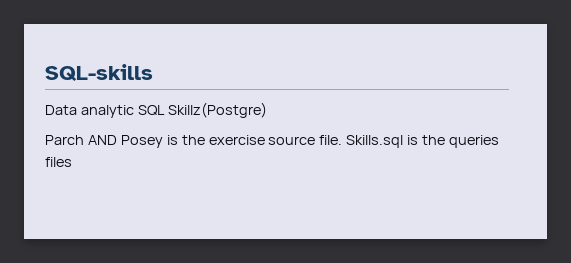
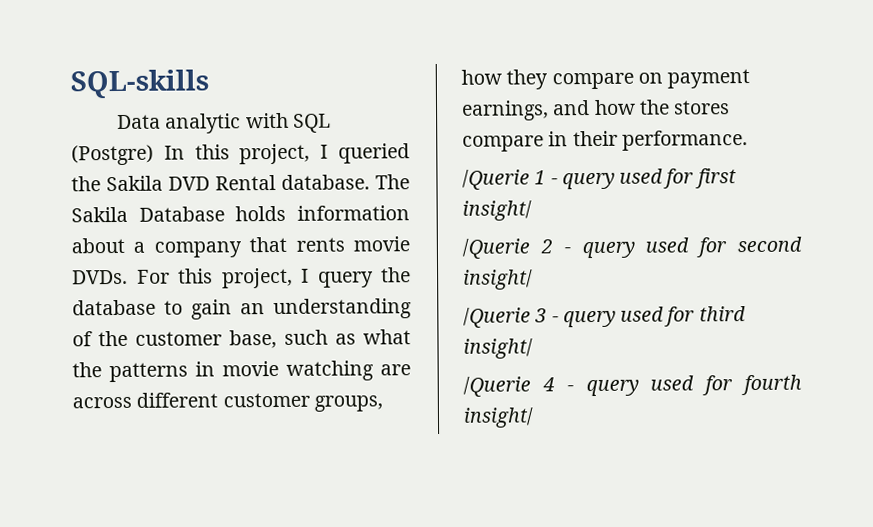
[137,102,267,118] [45,135,500,148] [45,157,72,167] SQL Skillz(Postgre) // Parch AND Posey is the exercise source file. Skills.sql is the queries files -> [245,112,331,133] [71,143,411,166] [71,174,410,192] [71,205,410,223] [71,236,410,258] [72,267,411,289] [72,298,412,320] [72,329,411,349] [72,360,411,383] [72,392,383,412] [461,69,751,90] [461,99,731,121] [462,130,748,152] [462,168,737,190] [462,200,532,221] [462,236,802,259] [463,269,533,290] [463,306,746,328] [463,338,533,359] [463,374,802,397] [463,407,534,428] with SQL (Postgre) In this project, I queried the Sakila DVD Rental database. The Sakila Database holds information about a company that rents movie DVDs. For this project, I query the database to gain an understanding of the customer base, such as what the patterns in movie watching are across different customer groups, how they compare on payment earnings, and how the stores compare in their performance. // /Querie 1 - query used for first insight/ // /Querie 2 - query used for second insight/ // /Querie 3 - query used for third insight/ // /Querie 4 - query used for fourth insight/

